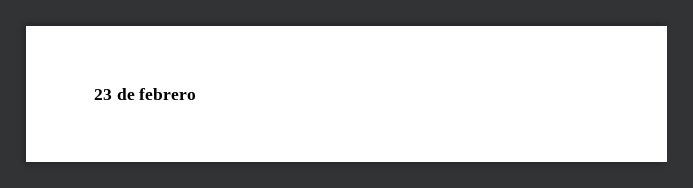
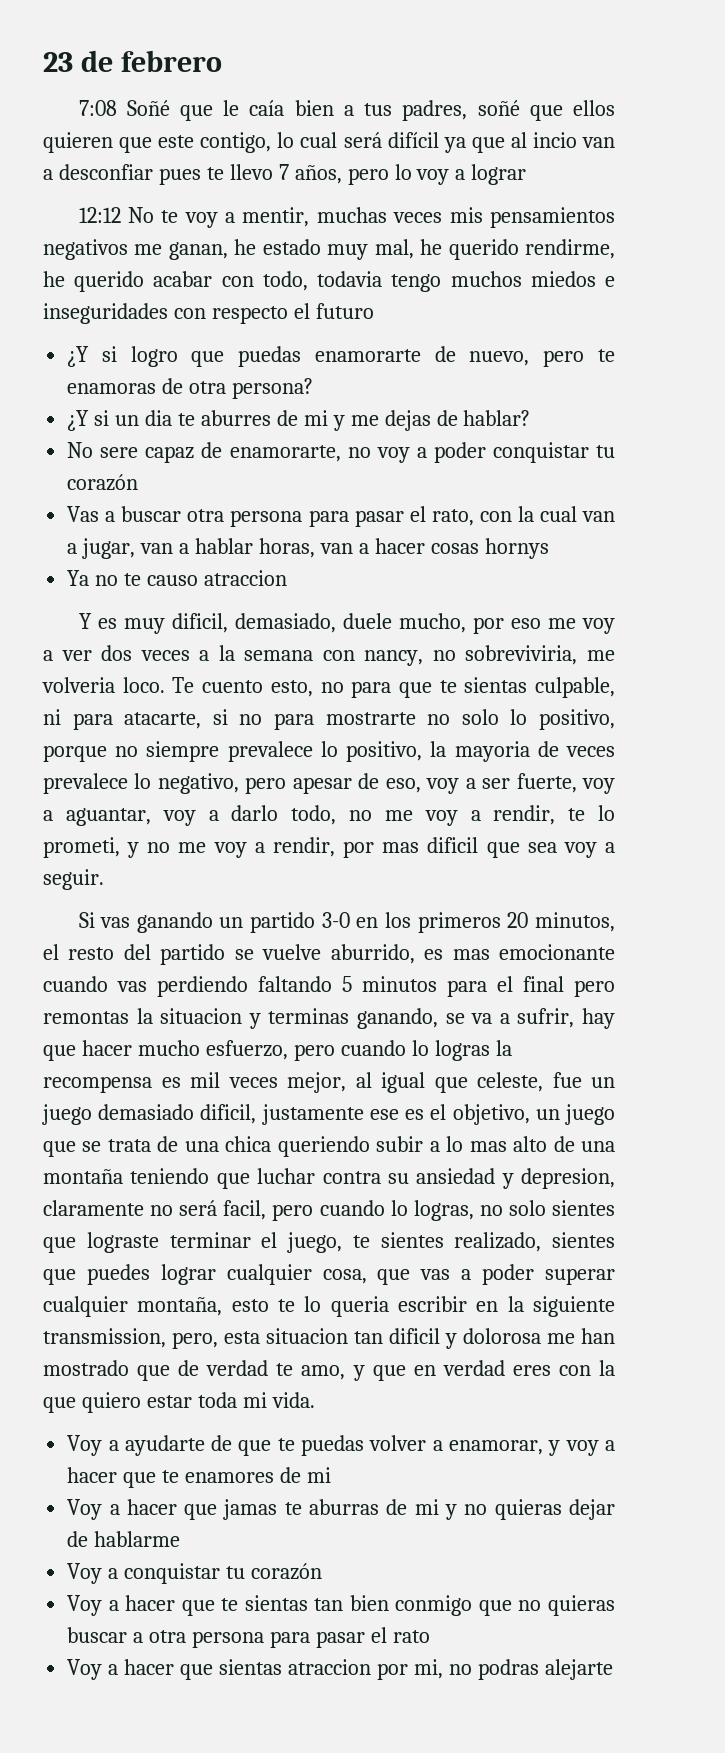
(197, 94) none -> [78,100,615,121] [43,132,615,153] [43,164,527,185] [78,207,615,228] [43,239,615,260] [43,271,615,292] [43,303,374,324] [67,346,615,367] [67,378,314,399] [67,410,531,431] [67,442,615,463] [67,474,139,491] [67,506,615,527] [67,538,549,559] [67,570,287,586] [78,613,616,634] [43,645,615,666] [42,677,615,698] [43,709,616,730] [43,741,615,762] [43,773,615,794] [43,805,615,826] [43,837,615,858] [43,869,104,890] [78,912,615,933] [43,944,615,965] [43,976,615,997] [43,1008,616,1029] [43,1040,512,1061] [43,1072,615,1093] [42,1104,615,1125] [43,1136,615,1157] [43,1168,615,1189] [43,1200,616,1221] [43,1232,615,1253] [43,1264,616,1285] [43,1296,615,1317] [43,1328,615,1349] [43,1360,615,1381] [43,1392,315,1413] [67,1435,615,1456] [67,1467,331,1488] [67,1499,615,1520] [67,1531,181,1547] [67,1563,322,1584] [67,1595,615,1616] [67,1627,430,1648] [67,1659,613,1680] // 7:08 Soñé que le caía bien a tus padres, soñé que ellos quieren que este contigo, lo cual será difícil ya que al incio van a desconfiar pues te llevo 7 años, pero lo voy a lograr // 12:12 No te voy a mentir, muchas veces mis pensamientos negativos me ganan, he estado muy mal, he querido rendirme, he querido acabar con todo, todavia tengo muchos miedos e inseguridades con respecto el futuro // ¿Y si logro que puedas enamorarte de nuevo, pero te enamoras de otra persona? // ¿Y si un dia te aburres de mi y me dejas de hablar? // No sere capaz de enamorarte, no voy a poder conquistar tu corazón // Vas a buscar otra persona para pasar el rato, con la cual van a jugar, van a hablar horas, van a hacer cosas hornys // Ya no te causo atraccion // Y es muy dificil, demasiado, duele mucho, por eso me voy a ver dos veces a la semana con nancy, no sobreviviria, me volveria loco. Te cuento esto, no para que te sientas culpable, ni para atacarte, si no para mostrarte no solo lo positivo, porque no siempre prevalece lo positivo, la mayoria de veces prevalece lo negativo, pero apesar de eso, voy a ser fuerte, voy a aguantar, voy a darlo todo, no me voy a rendir, te lo prometi, y no me voy a rendir, por mas dificil que sea voy a seguir. // Si vas ganando un partido 3-0 en los primeros 20 minutos, el resto del partido se vuelve aburrido, es mas emocionante cuando vas perdiendo faltando 5 minutos para el final pero remontas la situacion y terminas ganando, se va a sufrir, hay que hacer mucho esfuerzo, pero cuando lo logras la recompensa es mil veces mejor, al igual que celeste, fue un juego demasiado dificil, justamente ese es el objetivo, un juego que se trata de una chica queriendo subir a lo mas alto de una montaña teniendo que luchar contra su ansiedad y depresion, claramente no será facil, pero cuando lo logras, no solo sientes que lograste terminar el juego, te sientes realizado, sientes que puedes lograr cualquier cosa, que vas a poder superar cualquier montaña, esto te lo queria escribir en la siguiente transmission, pero, esta situacion tan dificil y dolorosa me han mostrado que de verdad te amo, y que en verdad eres con la que quiero estar toda mi vida. // Voy a ayudarte de que te puedas volver a enamorar, y voy a hacer que te enamores de mi // Voy a hacer que jamas te aburras de mi y no quieras dejar de hablarme // Voy a conquistar tu corazón // Voy a hacer que te sientas tan bien conmigo que no quieras buscar a otra persona para pasar el rato // Voy a hacer que sientas atraccion por mi, no podras alejarte

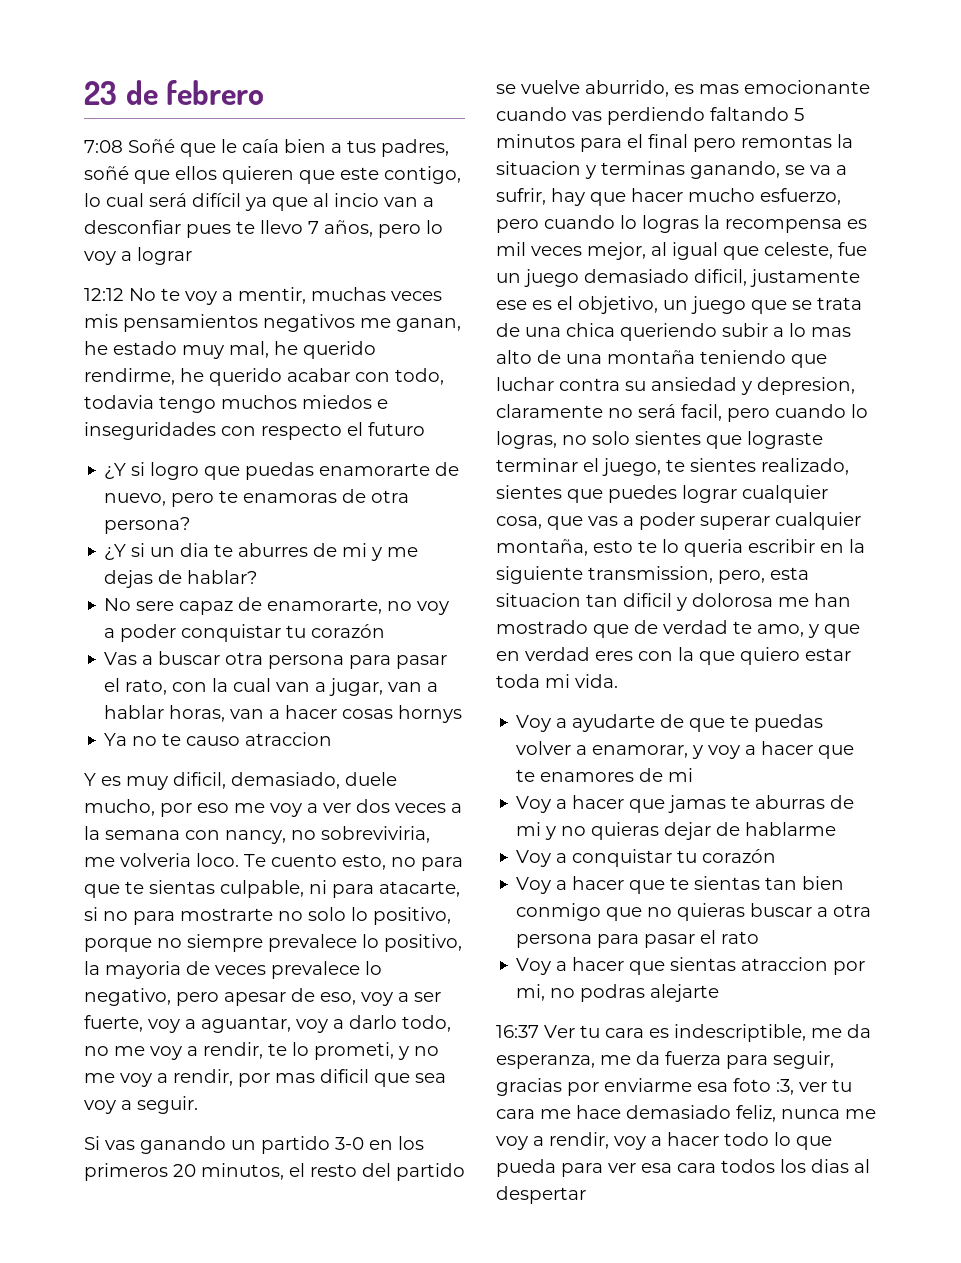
(613, 1669) none -> [496,1024,871,1042] [496,1051,834,1069] [496,1078,852,1096] [496,1105,876,1122] [496,1132,832,1150] [496,1159,870,1177] [496,1186,586,1204] // 16:37 Ver tu cara es indescriptible, me da esperanza, me da fuerza para seguir, gracias por enviarme esa foto :3, ver tu cara me hace demasiado feliz, nunca me voy a rendir, voy a hacer todo lo que pueda para ver esa cara todos los dias al despertar

